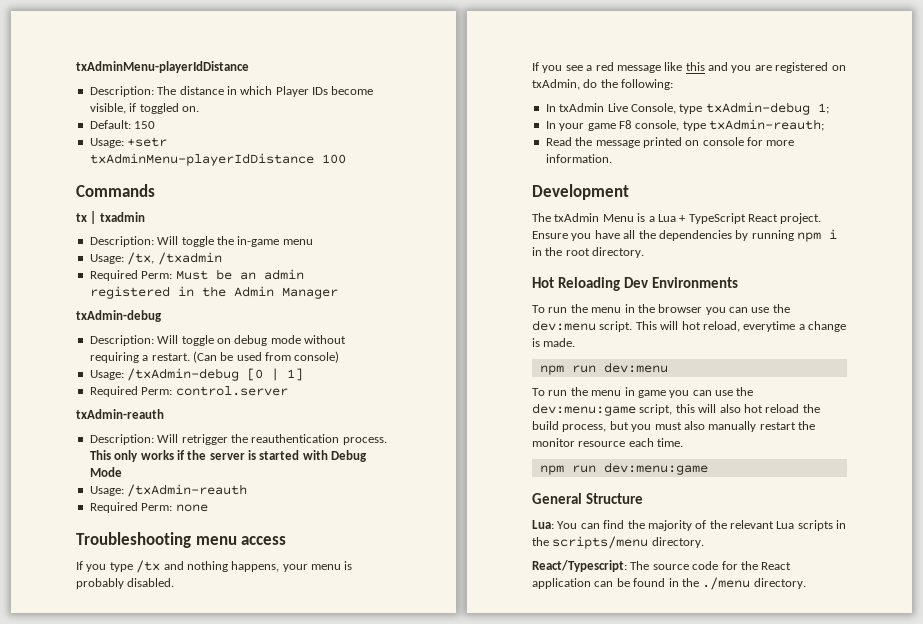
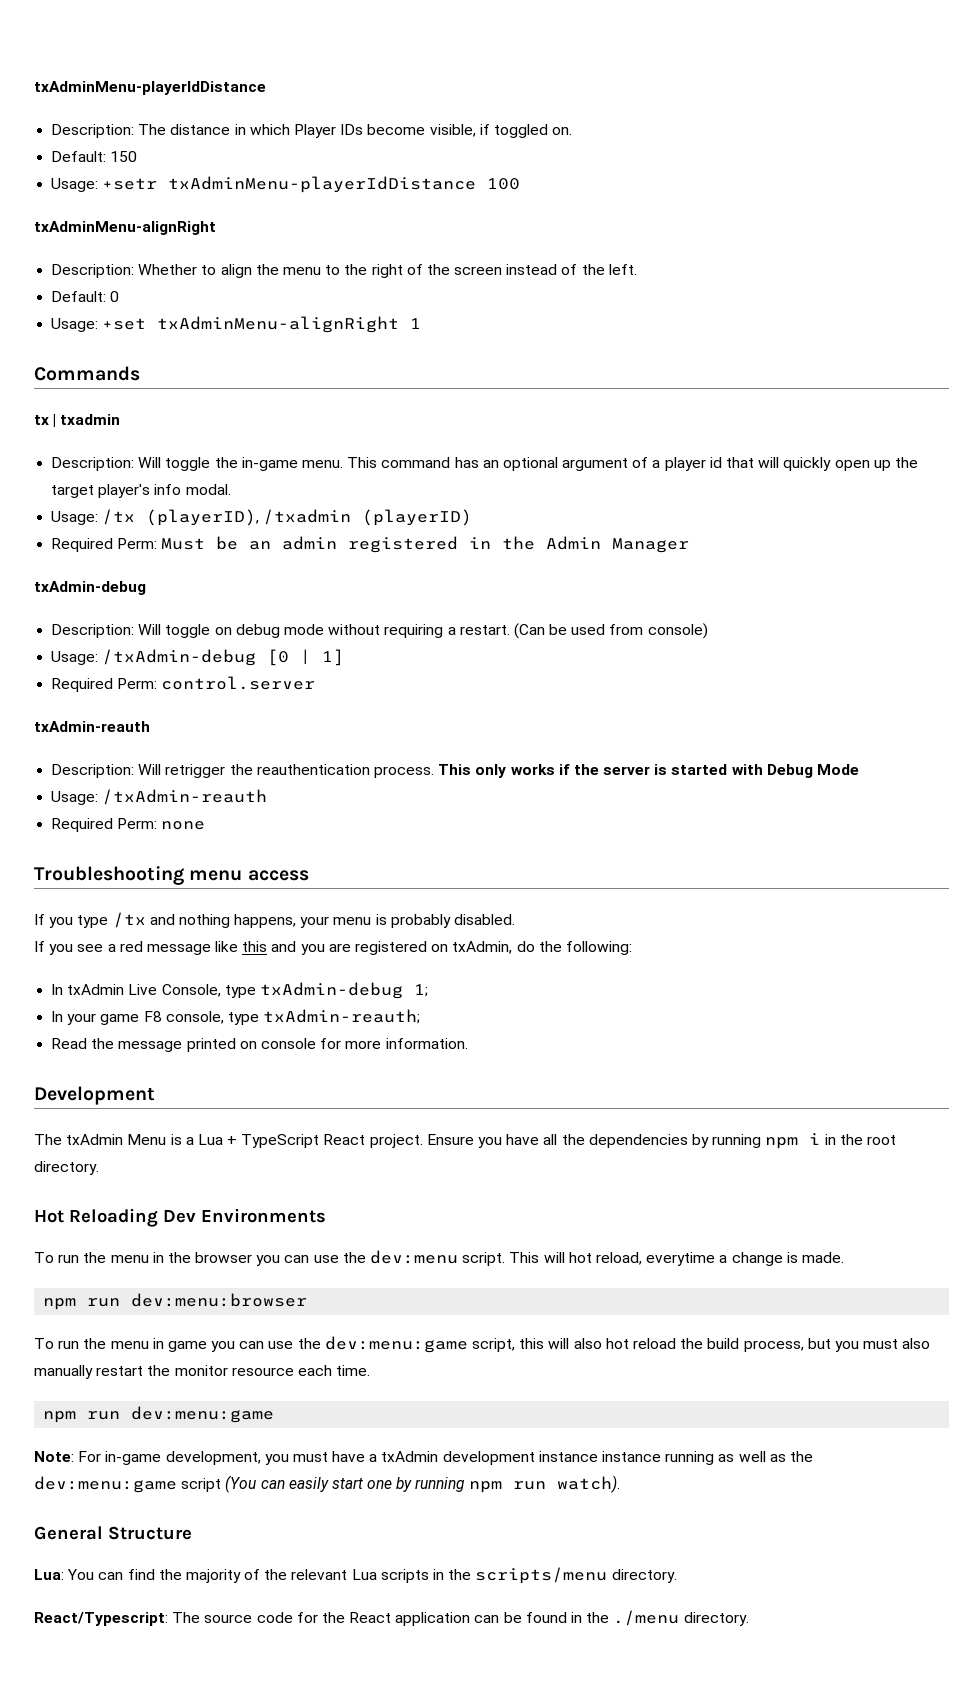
(346, 159) none -> [34,221,216,235] [51,264,637,278] [51,291,120,302] [51,316,422,333] // txAdminMenu-alignRight // Description: Whether to align the menu to the right of the screen instead of the left. // Default: 0 // Usage: +set txAdminMenu-alignRight 1
[282,239,313,245] [89,252,155,265] menu // Usage: /tx, -> [301,457,918,471] [51,484,231,498] [51,509,260,526] menu. This command has an optional argument of a player id that will quickly open up the target player's info modal. // Usage: /tx (playerID),
(222, 258) none -> [362,509,473,526] (playerID)
[603,362,668,373] dev:menu -> [131,1293,308,1307] dev:menu:browser
(708, 468) none -> [34,1451,813,1465] [34,1475,620,1493] // Note: For in-game development, you must have a txAdmin development instance instance running as well as the dev:menu:game script (You can easily start one by running npm run watch).

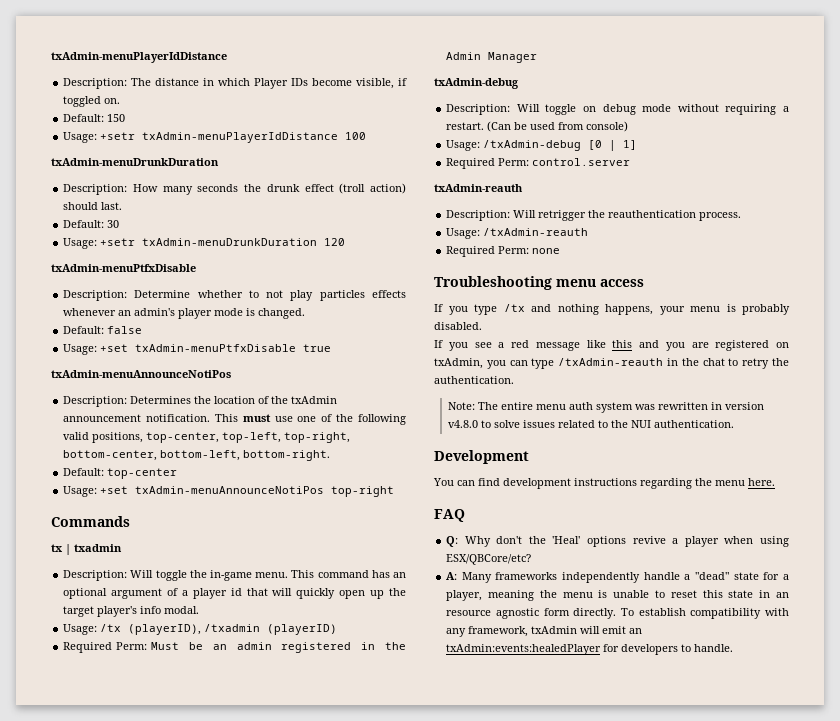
[34,81,266,95] txAdminMenu-playerIdDistance -> [51,52,227,63] txAdmin-menuPlayerIdDistance
[168,176,477,193] txAdminMenu-playerIdDistance -> [142,132,339,143] txAdmin-menuPlayerIdDistance
[34,221,216,235] [51,264,637,278] [51,291,120,302] [51,316,422,333] txAdminMenu-alignRight // Description: Whether to align the menu to the right of the screen instead of the left. // Default: 0 // Usage: +set txAdminMenu-alignRight 1 -> [51,158,219,166] [63,183,407,195] [63,202,123,210] [63,220,120,228] [63,238,346,249] [51,264,196,272] [63,290,406,301] [63,308,306,319] [63,326,143,334] [63,344,332,355] [51,370,231,378] [63,396,338,407] [63,414,407,425] [63,432,351,443] [63,450,331,461] [63,468,178,479] [63,486,395,497] txAdmin-menuDrunkDuration // Description: How many seconds the drunk effect (troll action) should last. // Default: 30 // Usage: +setr txAdmin-menuDrunkDuration 120 // txAdmin-menuPtfxDisable // Description: Determine whether to not play particles effects whenever an admin's player mode is changed. // Default: false // Usage: +set txAdmin-menuPtfxDisable true // txAdmin-menuAnnounceNotiPos // Description: Determines the location of the txAdmin announcement notification. This must use one of the following valid positions, top-center, top-left, top-right, bottom-center, bottom-left, bottom-right. // Default: top-center // Usage: +set txAdmin-menuAnnounceNotiPos top-right
[438,764,860,778] This only works if the server is started with Debug Mode -> (742, 216) none
[516,941,632,955] [51,982,428,999] [51,1009,421,1025] [51,1038,468,1052] [34,1086,155,1105] [34,1133,896,1149] [34,1161,99,1175] [34,1208,326,1227] [34,1250,844,1266] [43,1293,308,1310] [34,1336,931,1353] [34,1365,371,1379] [43,1406,275,1423] [34,1451,813,1465] [34,1475,620,1493] [34,1526,192,1540] [34,1567,677,1584] [34,1610,749,1626] do the following: // In txAdmin Live Console, type txAdmin-debug 1; // In your game F8 console, type txAdmin-reauth; // Read the message printed on console for more information. // Development // The txAdmin Menu is a Lua + TypeScript React project. Ensure you have all the dependencies by running npm i in the root directory. // Hot Reloading Dev Environments // To run the menu in the browser you can use the dev:menu script. This will hot reload, everytime a change is made. // npm run dev:menu:browser // To run the menu in game you can use the dev:menu:game script, this will also hot reload the build process, but you must also manually restart the monitor resource each time. // npm run dev:menu:game // Note: For in-game development, you must have a txAdmin development instance instance running as well as the dev:menu:game script (You can easily start one by running npm run watch). // General Structure // Lua: You can find the majority of the relevant Lua scripts in the scripts/menu directory. // React/Typescript: The source code for the React application can be found in the ./menu directory. -> [486,358,789,369] [434,376,514,384] [447,402,764,413] [447,420,734,428] [434,450,529,464] [433,478,775,489] [434,509,465,522] [446,536,789,547] [446,554,532,565] [446,572,789,583] [446,590,789,601] [446,608,789,619] [446,626,643,637] [446,644,734,655] you can type /txAdmin-reauth in the chat to retry the authentication. // Note: The entire menu auth system was rewritten in version v4.8.0 to solve issues related to the NUI authentication. // Development // You can find development instructions regarding the menu here. // FAQ // Q: Why don't the 'Heal' options revive a player when using ESX/QBCore/etc? // A: Many frameworks independently handle a "dead" state for a player, meaning the menu is unable to reset this state in an resource agnostic form directly. To establish compatibility with any framework, txAdmin will emit an txAdmin:events:healedPlayer for developers to handle.

